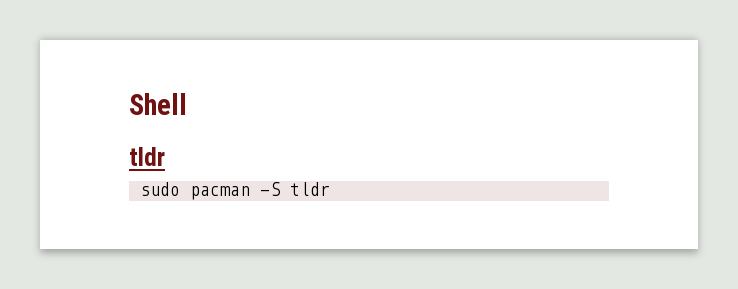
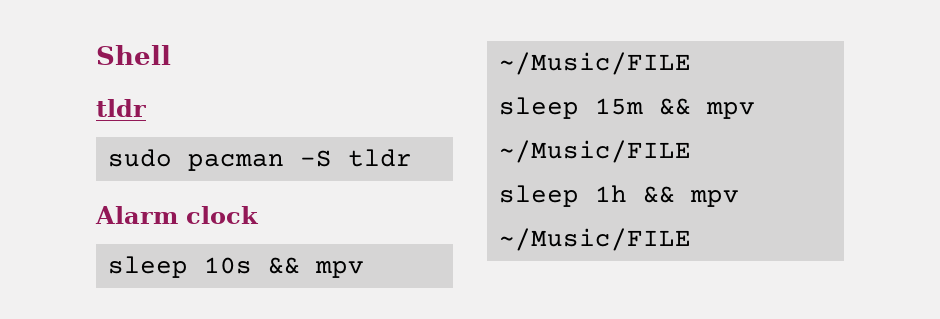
(331, 189) none -> [95,206,259,224] [108,256,365,278] [499,52,692,75] [499,97,756,119] [499,140,692,163] [499,185,740,207] [499,228,692,251] // Alarm clock // sleep 10s && mpv ~/Music/FILE // sleep 15m && mpv ~/Music/FILE // sleep 1h && mpv ~/Music/FILE

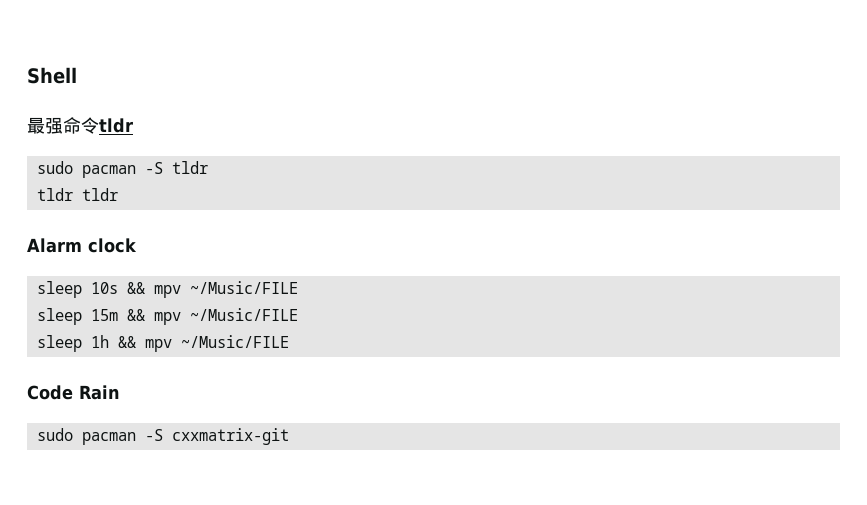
(171, 55) none -> [27,117,99,134] 最强命令
(413, 158) none -> [36,188,118,201] // tldr tldr
(692, 239) none -> [27,385,120,400] [36,428,289,445] // Code Rain // sudo pacman -S cxxmatrix-git

